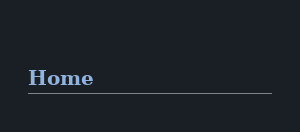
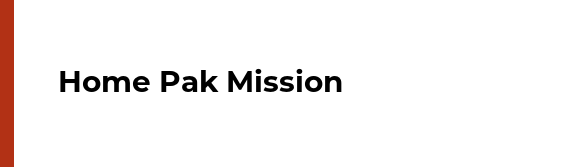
(94, 77) none -> [159,68,343,92] Pak Mission

